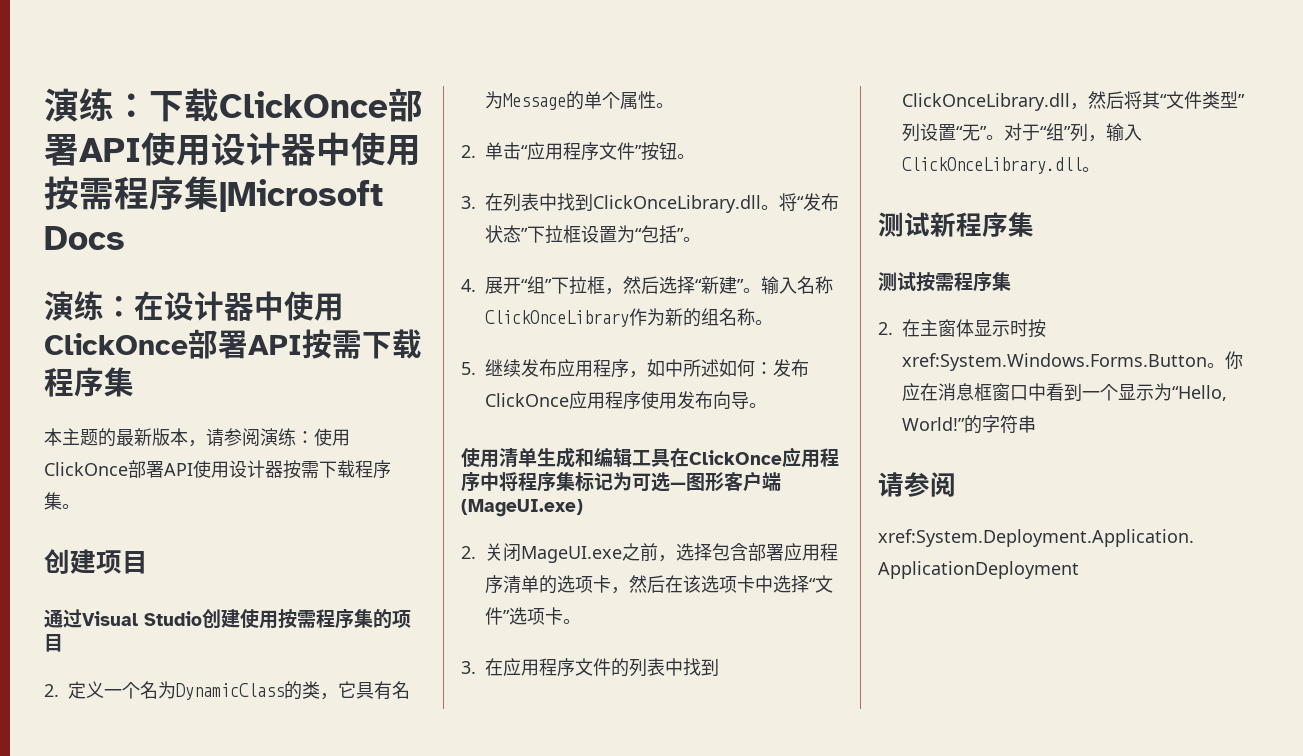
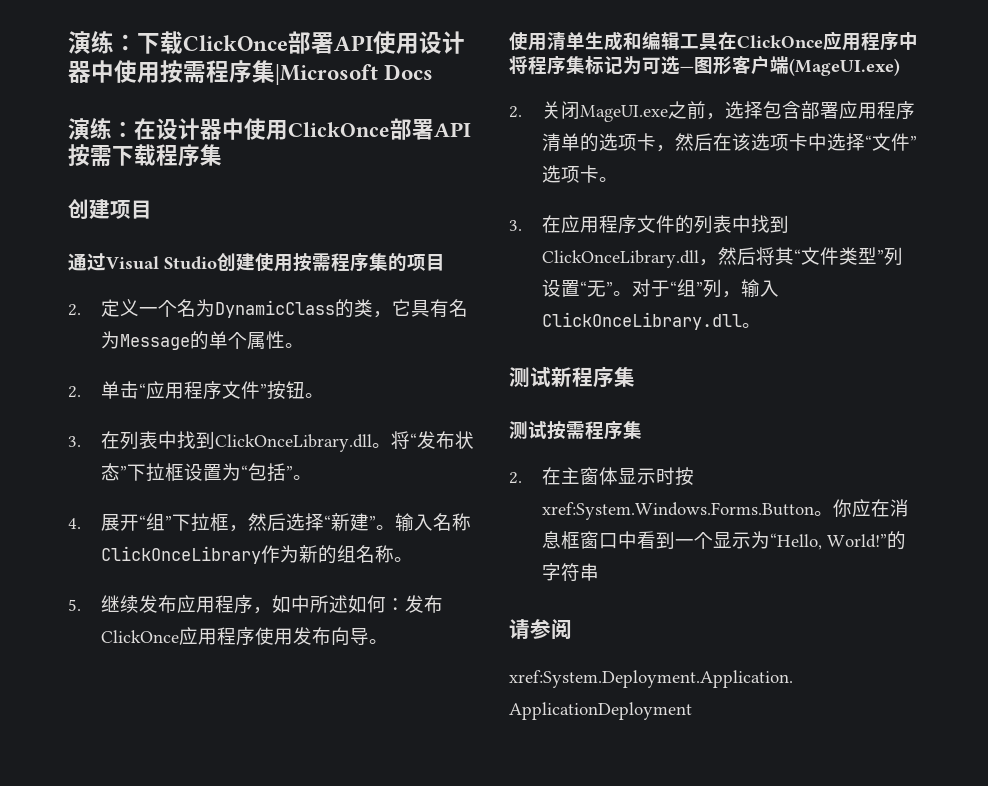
[44,428,350,447] [44,460,391,479] [44,492,80,510] // 本主题的最新版本，请参阅演练：使用ClickOnce部署API使用设计器按需下载程序集。 -> (222, 155) none

